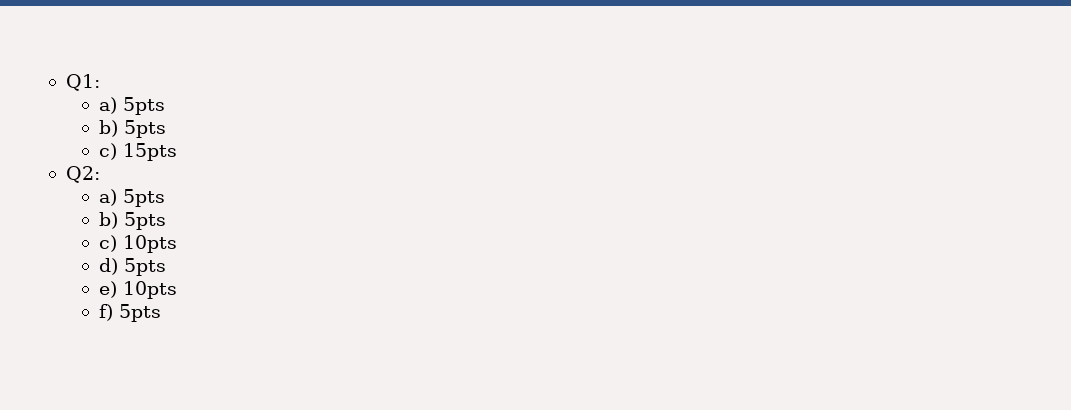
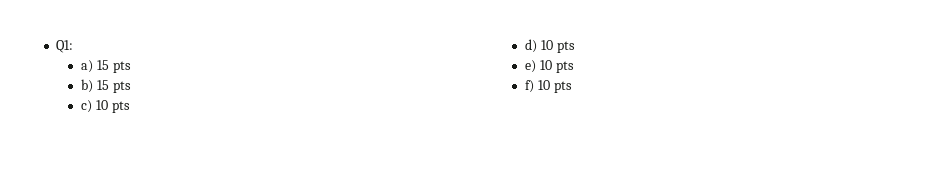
[123,97,166,115] [99,120,167,138] [99,143,178,161] [65,166,100,183] [99,189,166,207] [99,212,167,230] [99,235,178,253] 5pts // b) 5pts // c) 15pts // Q2: // a) 5pts // b) 5pts // c) 10pts -> [96,60,131,73] [80,79,131,93] [80,100,130,113] 15 pts // b) 15 pts // c) 10 pts
[124,258,167,276] 5pts -> [540,40,575,53] 10 pts
[123,281,178,299] 10pts -> [539,60,574,73] 10 pts
[119,304,162,322] 5pts -> [537,80,572,93] 10 pts

